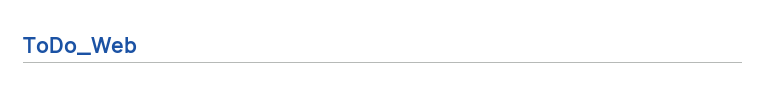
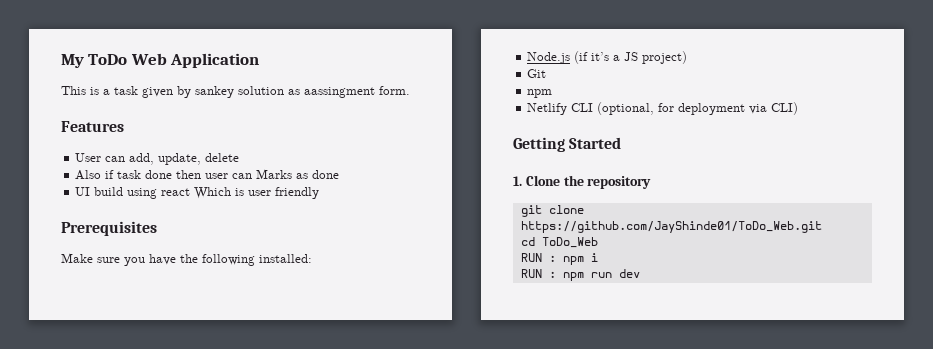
[23,37,137,55] ToDo_Web -> [61,53,260,68] [61,86,410,98] [61,121,124,132] [75,153,240,165] [75,169,340,180] [75,187,320,199] [61,221,157,236] [61,253,312,266] [527,51,688,64] [527,69,547,78] [527,89,553,98] [527,102,799,115] [513,137,622,152] [513,175,652,189] [520,205,584,217] [520,221,822,233] [520,237,598,248] [520,253,598,265] [520,269,640,281] My ToDo Web Application // This is a task given by sankey solution as aassingment form. // Features // User can add, update, delete // Also if task done then user can Marks as done // UI build using react Which is user friendly // Prerequisites // Make sure you have the following installed: // Node.js (if it’s a JS project) // Git // npm // Netlify CLI (optional, for deployment via CLI) // Getting Started // 1. Clone the repository // git clone https://github.com/JayShinde01/ToDo_Web.git // cd ToDo_Web // RUN : npm i // RUN : npm run dev

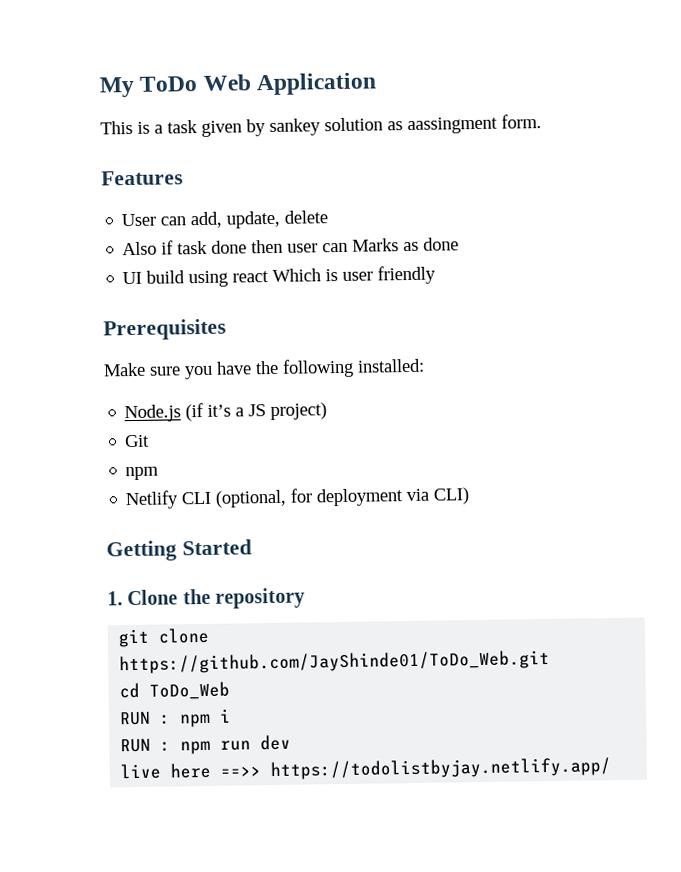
(640, 273) none -> [120,757,612,781] // live here ==>> https://todolistbyjay.netlify.app/

